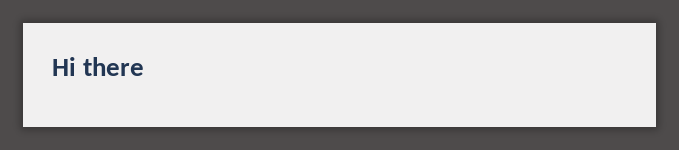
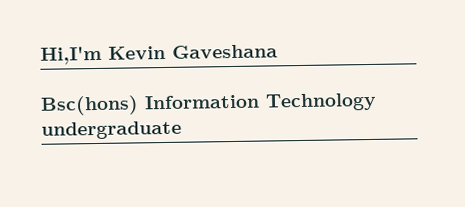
[52,57,145,76] Hi there -> [40,44,278,65] [40,92,377,116] [41,120,182,140] Hi,I'm Kevin Gaveshana // Bsc(hons) Information Technology undergraduate

